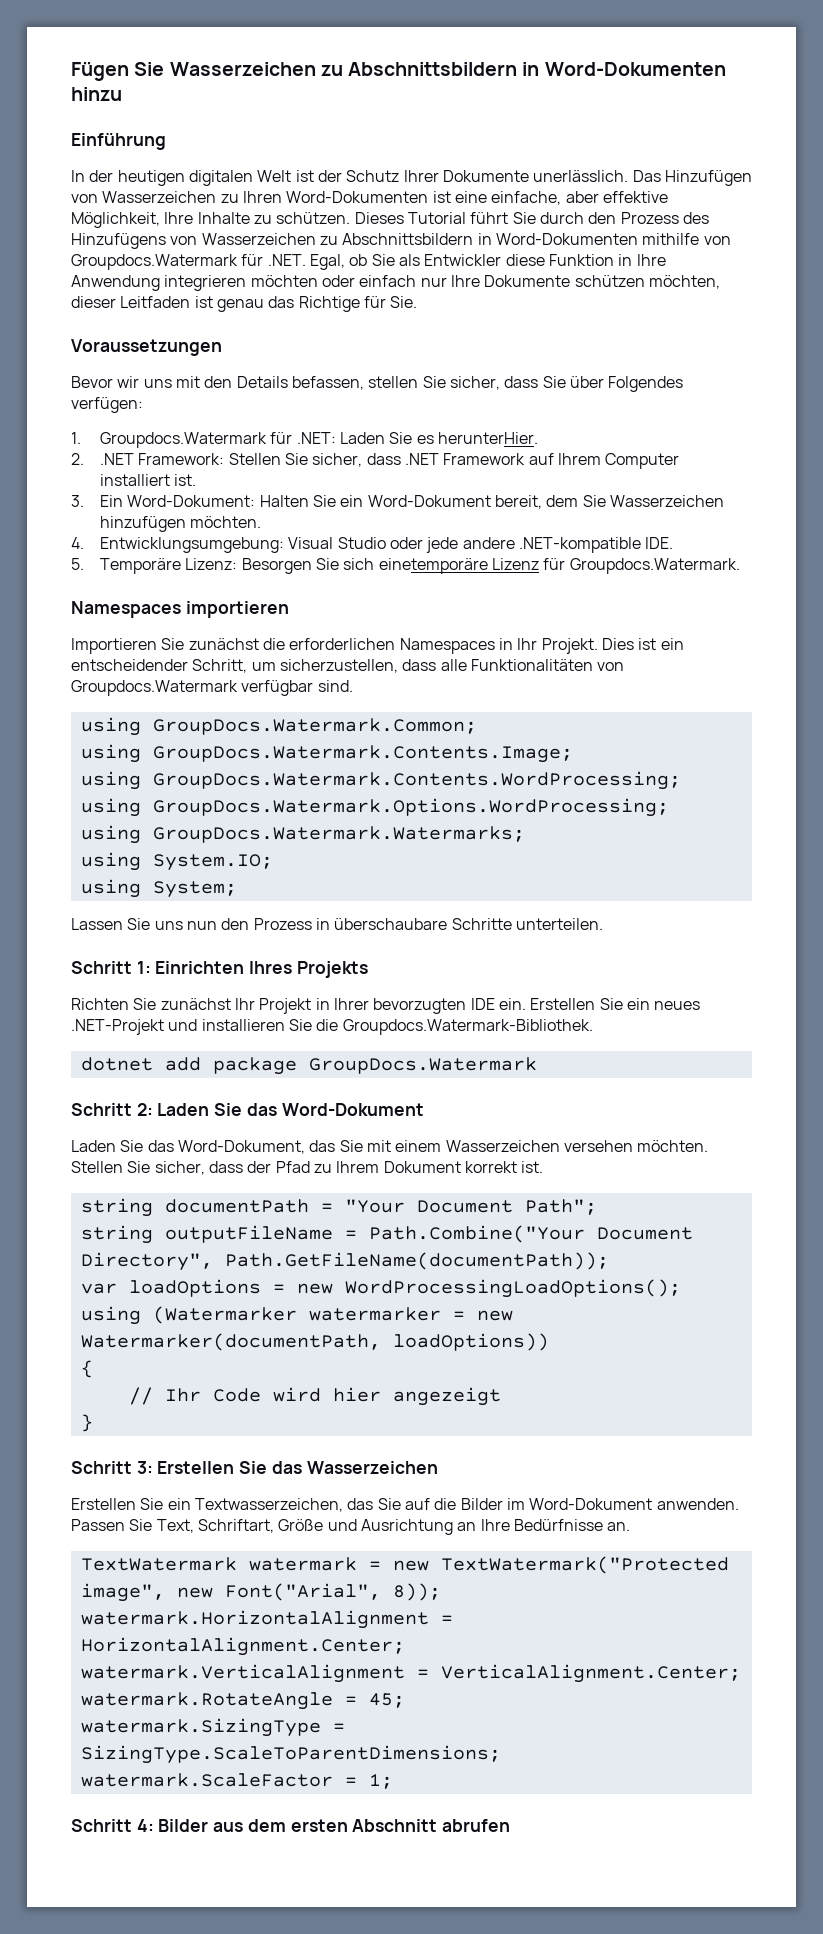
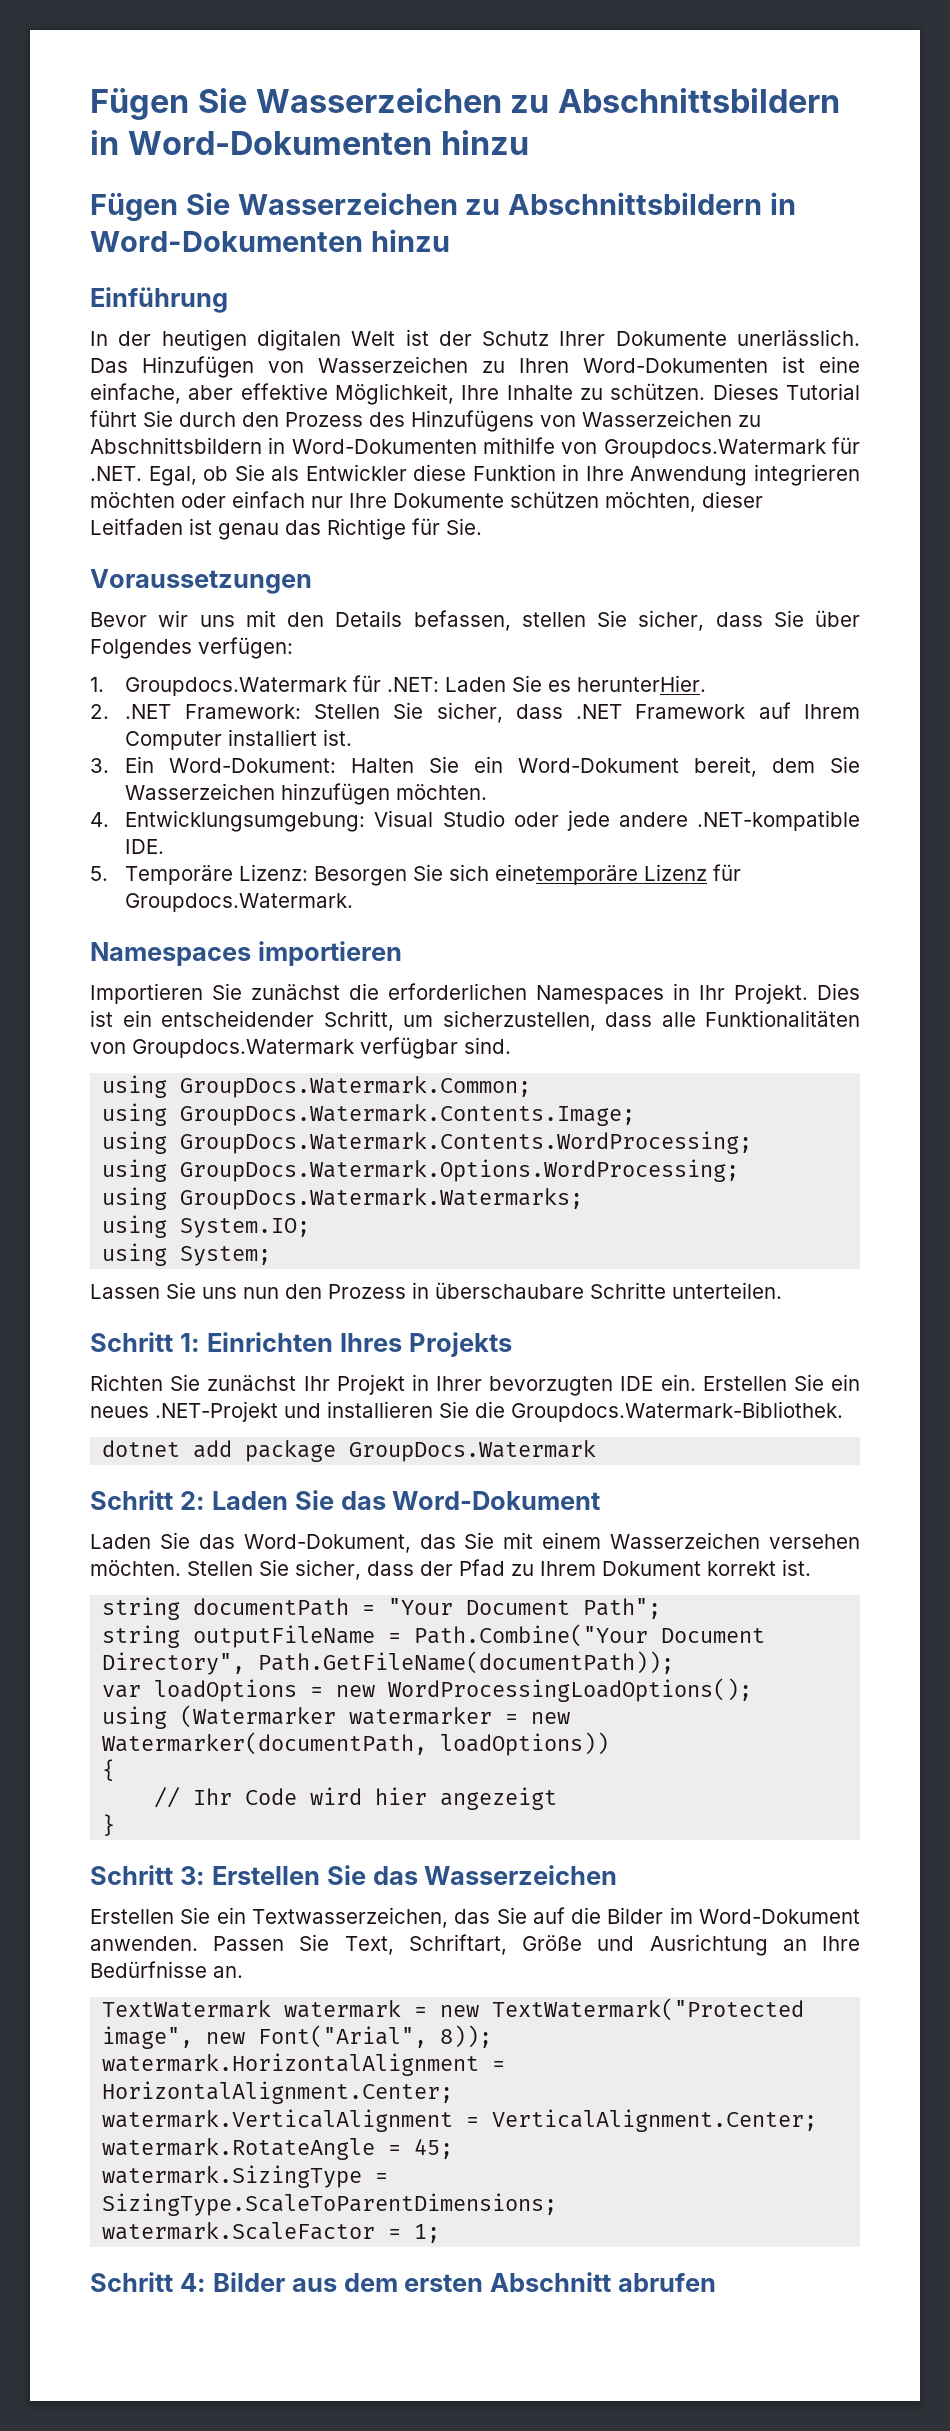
[71,62,726,81] [71,87,122,101] Fügen Sie Wasserzeichen zu Abschnittsbildern in Word-Dokumenten hinzu -> [90,88,841,120] [90,130,529,155] [90,192,797,222] [90,229,450,252] Fügen Sie Wasserzeichen zu Abschnittsbildern in Word-Dokumenten hinzu // Fügen Sie Wasserzeichen zu Abschnittsbildern in Word-Dokumenten hinzu

